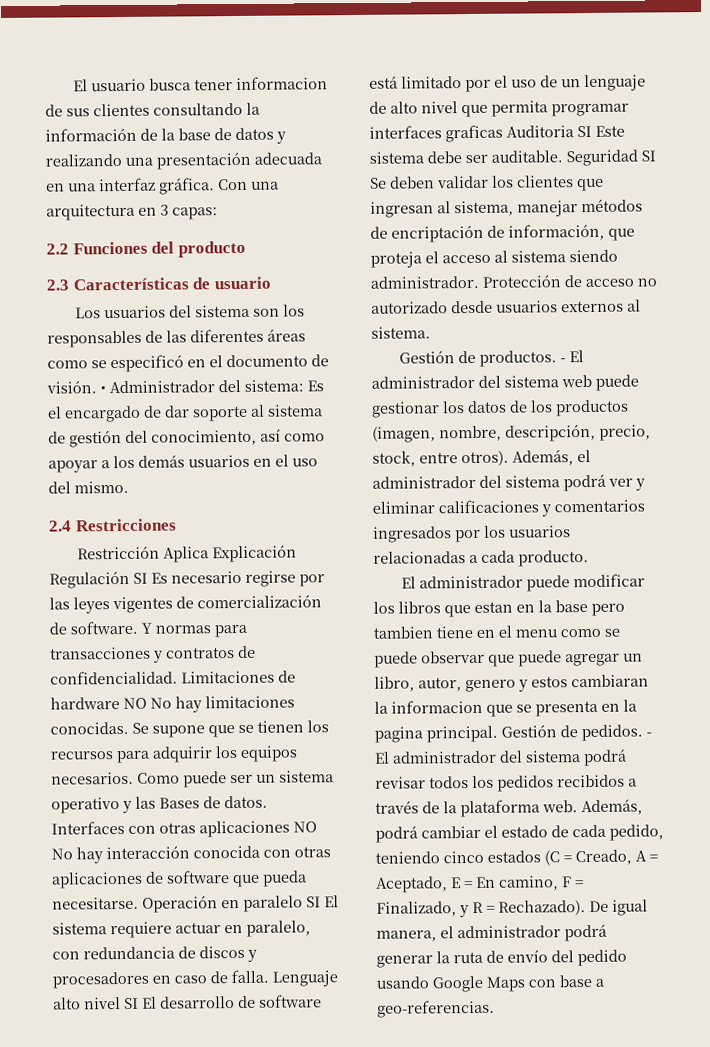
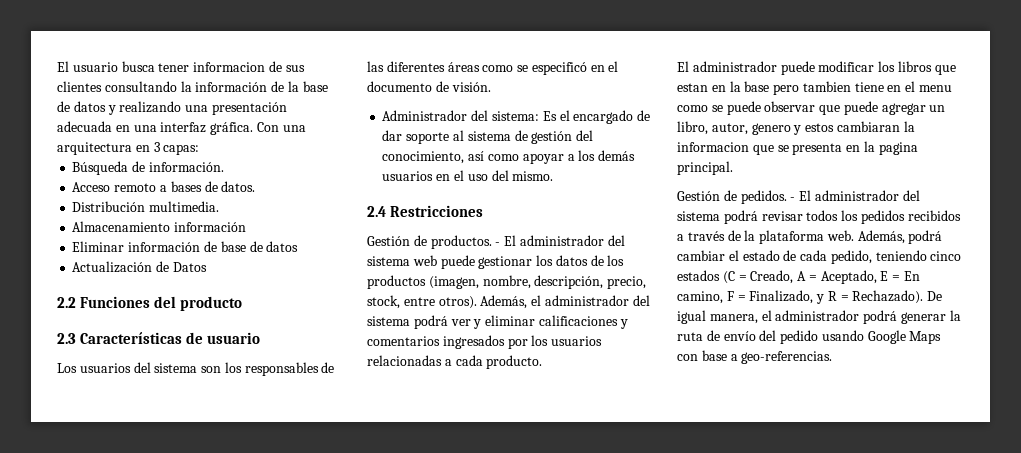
(218, 213) none -> [72,161,224,175] [72,181,256,192] [72,201,220,212] [72,221,247,232] [72,241,299,252] [72,261,207,273] // Búsqueda de información. // Acceso remoto a bases de datos. // Distribución multimedia. // Almacenamiento información // Eliminar información de base de datos // Actualización de Datos
[100,386,106,394] • -> (491, 87) //
[76,544,297,563] [49,570,325,589] [49,594,322,614] [49,620,247,638] [50,645,256,663] [50,670,296,685] [50,695,295,713] [50,720,329,738] [50,745,298,764] [51,770,334,788] [51,795,268,814] [51,820,317,838] [51,845,331,864] [51,870,307,889] [52,895,339,913] [52,920,311,939] [52,945,257,962] [52,969,338,989] [53,994,322,1010] [369,74,646,93] [369,100,629,118] [369,124,625,143] [369,149,656,167] [370,175,604,192] [370,198,643,218] [370,223,635,243] [370,249,618,268] [370,274,657,289] [371,299,641,314] [371,326,431,339] // Restricción Aplica Explicación Regulación SI Es necesario regirse por las leyes vigentes de comercialización de software. Y normas para transacciones y contratos de confidencialidad. Limitaciones de hardware NO No hay limitaciones conocidas. Se supone que se tienen los recursos para adquirir los equipos necesarios. Como puede ser un sistema operativo y las Bases de datos. Interfaces con otras aplicaciones NO No hay interacción conocida con otras aplicaciones de software que pueda necesitarse. Operación en paralelo SI El sistema requiere actuar en paralelo, con redundancia de discos y procesadores en caso de falla. Lenguaje alto nivel SI El desarrollo de software está limitado por el uso de un lenguaje de alto nivel que permita programar interfaces graficas Auditoria SI Este sistema debe ser auditable. Seguridad SI Se deben validar los clientes que ingresan al sistema, manejar métodos de encriptación de información, que proteja el acceso al sistema siendo administrador. Protección de acceso no autorizado desde usuarios externos al sistema. -> (483, 211) none
(498, 734) none -> (733, 168) //

